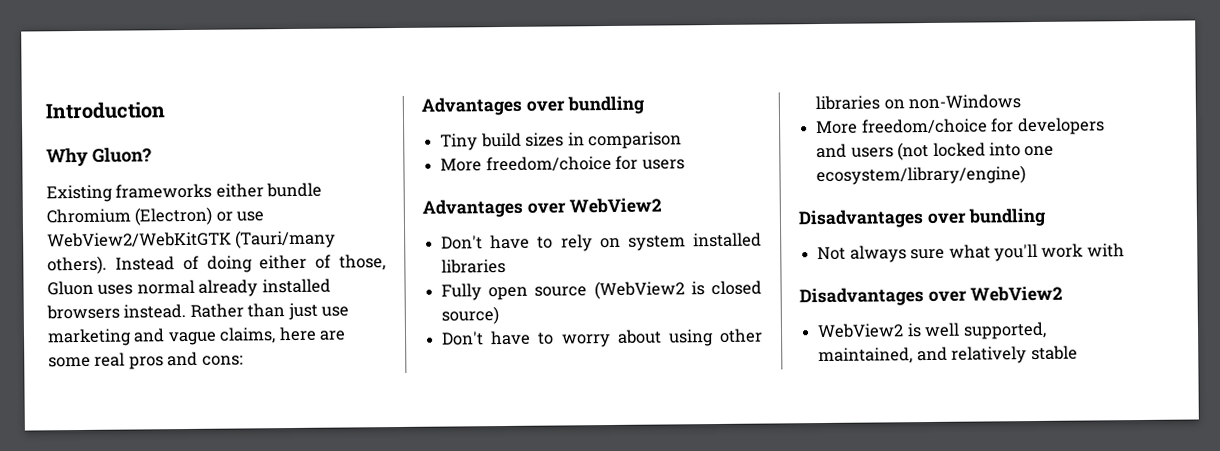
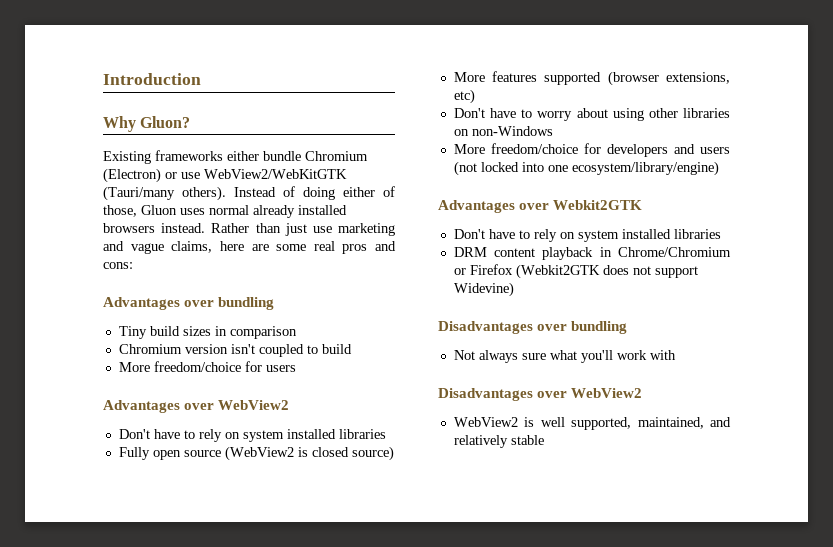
(682, 140) none -> [118,344,352,357] // Chromium version isn't coupled to build
(500, 315) none -> [453,71,730,86] [453,89,475,104] // More features supported (browser extensions, etc)
(1027, 175) none -> [438,200,643,213] [453,229,721,242] [453,247,731,260] [453,264,698,279] [453,282,514,297] // Advantages over Webkit2GTK // Don't have to rely on system installed libraries // DRM content playback in Chrome/Chromium or Firefox (Webkit2GTK does not support Widevine)

